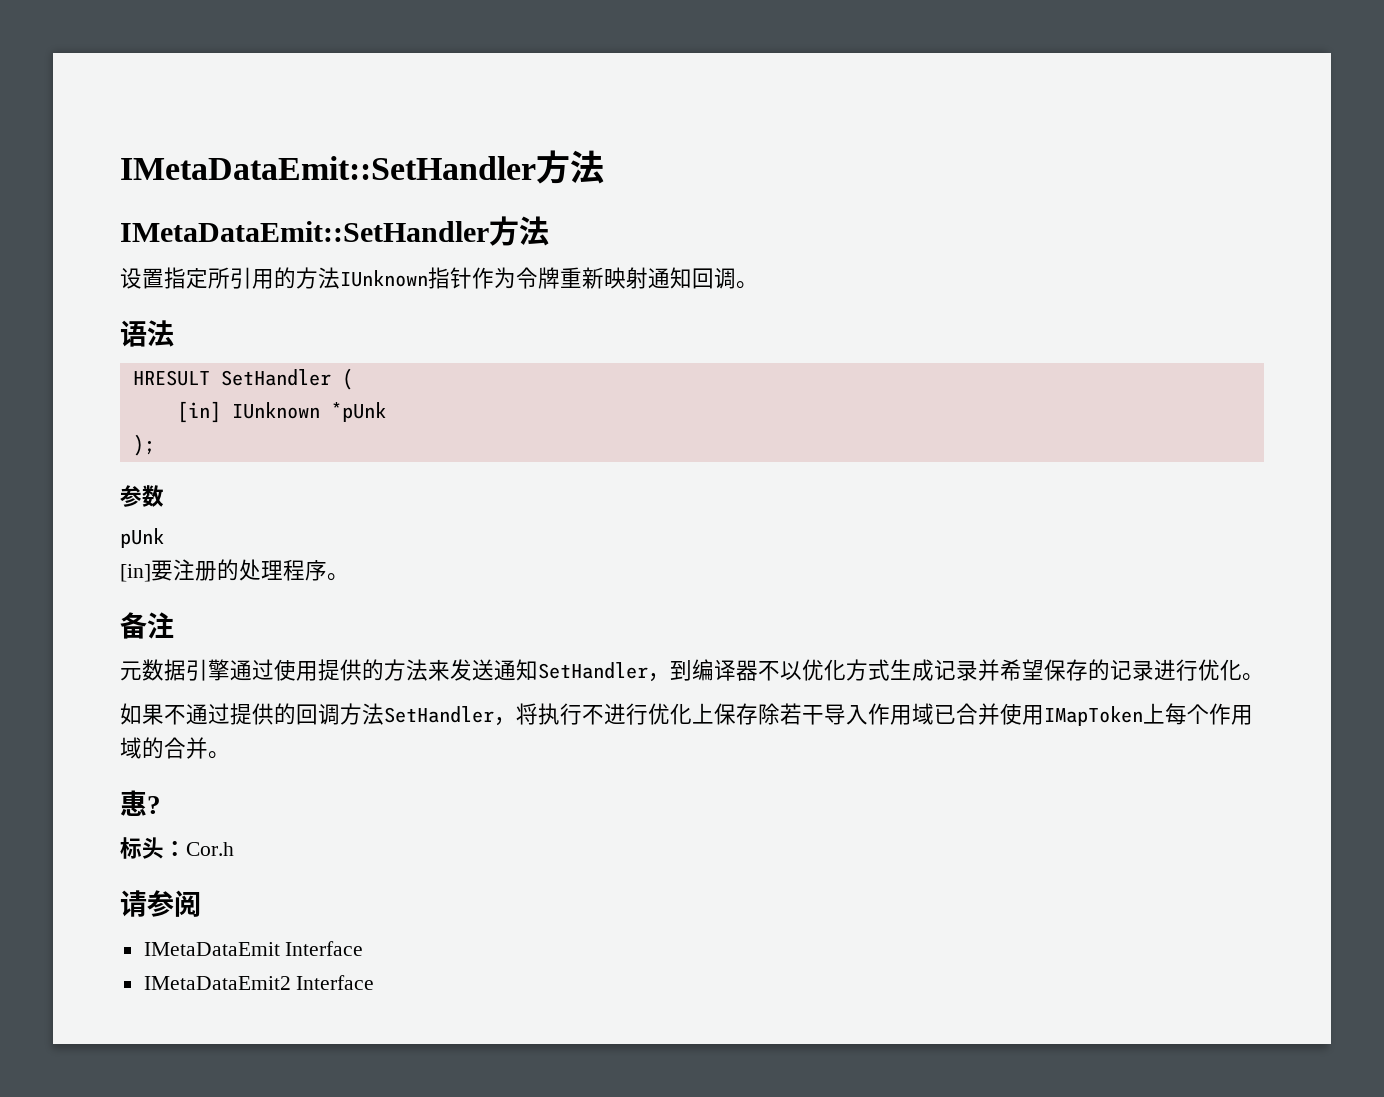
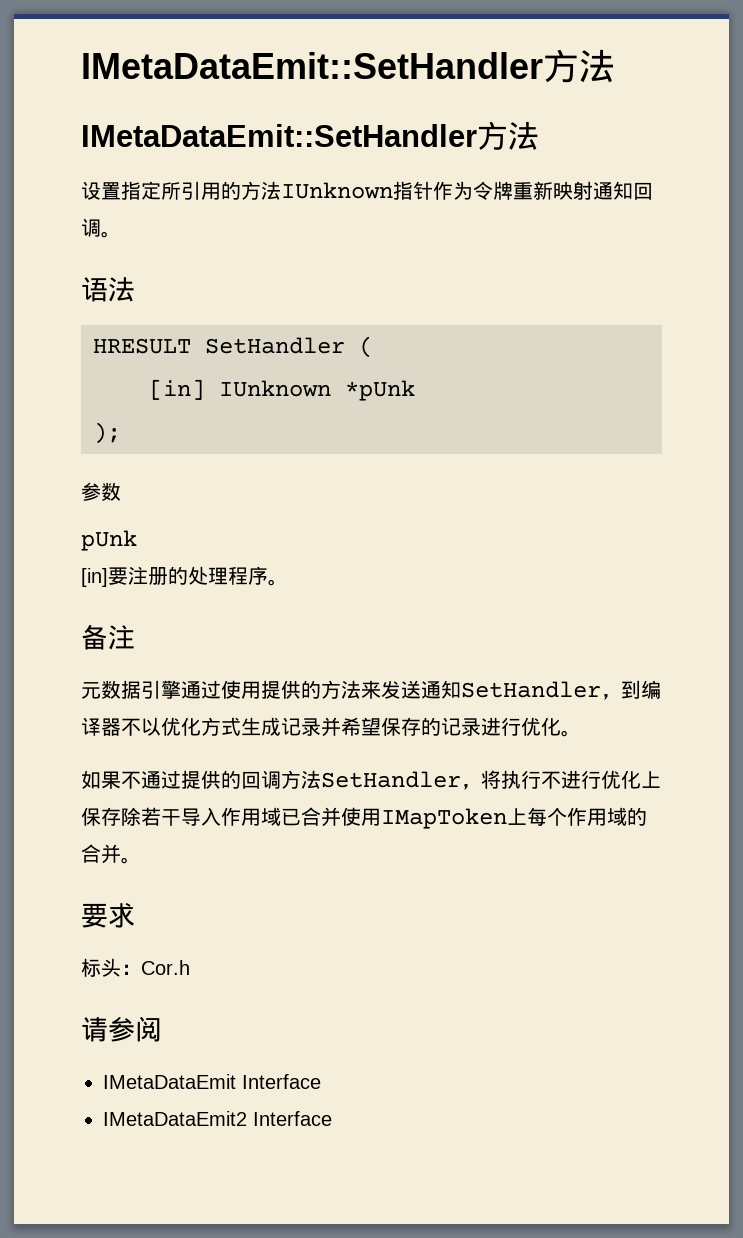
[120,790,161,816] 惠? -> [81,902,135,928] 要求

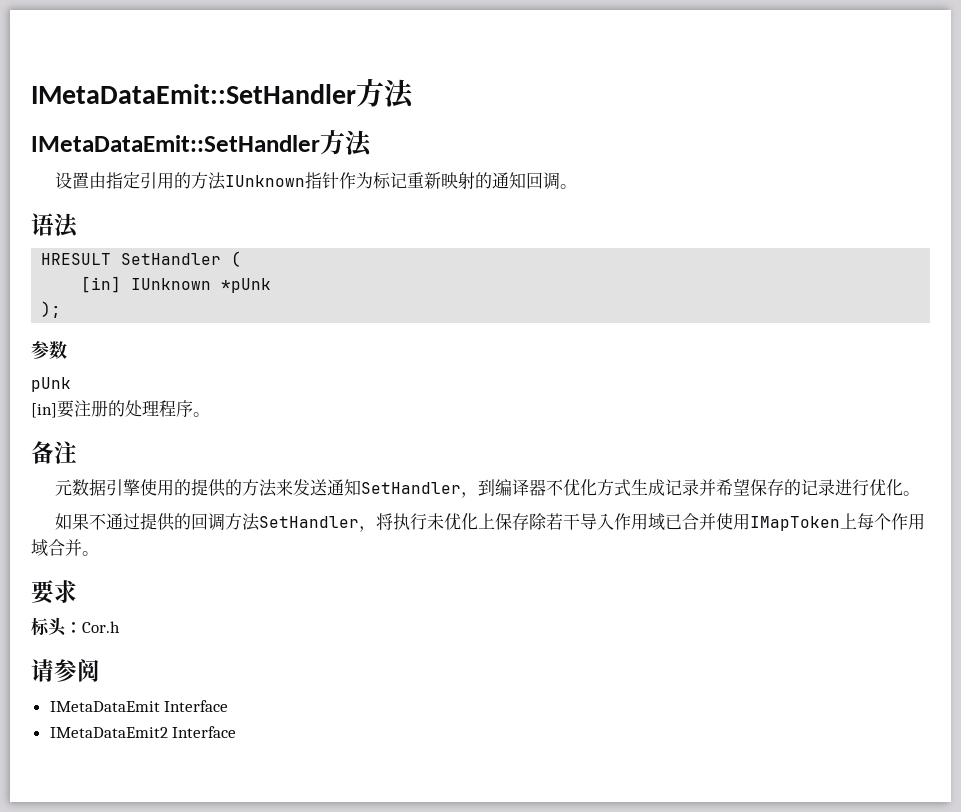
[121,181,181,200] 指定所 -> [88,172,140,189] 由指定
[473,181,513,200] 令牌 -> [372,172,407,189] 标记
(593, 190) none -> [474,172,492,189] 的
[181,680,261,699] 通过使用 -> [139,479,191,496] 使用的
[141,717,161,736] 以 -> (563, 487) none
[541,770,601,789] 不进行 -> [426,513,444,530] 未
[627,807,647,826] 的 -> (48, 548) none

